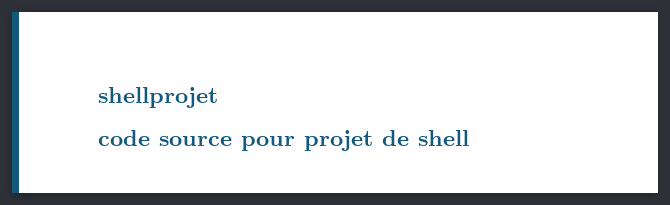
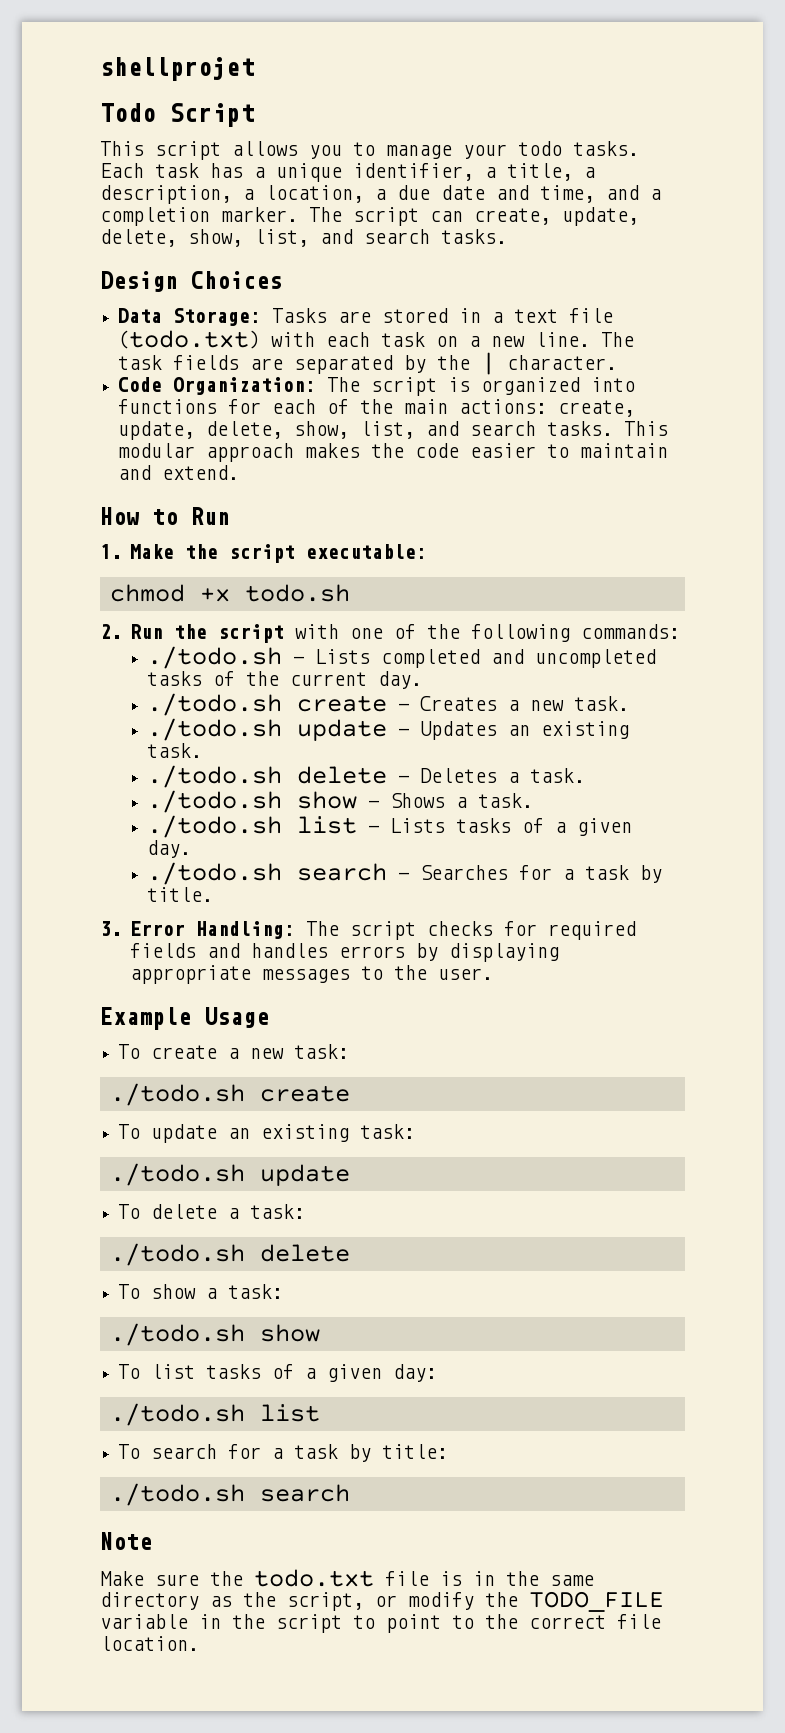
[98,130,469,151] code source pour projet de shell -> [100,103,254,127] [100,141,639,160] [100,163,595,182] [100,185,661,204] [100,207,639,226] [100,229,507,247] [100,271,282,292] [118,308,614,326] [118,330,635,349] [118,352,618,375] [118,377,636,396] [118,399,636,417] [118,421,669,440] [118,443,669,462] [118,465,240,480] [100,507,230,525] [100,544,428,563] [109,584,350,602] [100,624,681,643] [147,646,657,669] [147,671,423,689] [147,693,630,716] [147,718,630,741] [147,743,203,758] [147,765,586,788] [147,790,534,813] [147,815,633,838] [147,840,192,858] [147,862,663,885] [147,887,214,902] [100,921,637,940] [130,943,560,962] [130,965,494,984] [100,1007,269,1030] [118,1044,350,1059] [109,1083,350,1106] [118,1124,416,1143] [109,1163,350,1186] [118,1204,306,1219] [109,1243,350,1266] [118,1284,284,1299] [109,1323,320,1346] [118,1364,438,1382] [109,1403,320,1426] [118,1444,449,1462] [109,1483,350,1506] [100,1532,152,1550] [100,1569,594,1587] [100,1591,664,1612] [100,1614,661,1633] [100,1636,199,1651] Todo Script // This script allows you to manage your todo tasks. Each task has a unique identifier, a title, a description, a location, a due date and time, and a completion marker. The script can create, update, delete, show, list, and search tasks. // Design Choices // Data Storage: Tasks are stored in a text file (todo.txt) with each task on a new line. The task fields are separated by the | character. // Code Organization: The script is organized into functions for each of the main actions: create, update, delete, show, list, and search tasks. This modular approach makes the code easier to maintain and extend. // How to Run // 1. Make the script executable: // chmod +x todo.sh // 2. Run the script with one of the following commands: // ./todo.sh - Lists completed and uncompleted tasks of the current day. // ./todo.sh create - Creates a new task. // ./todo.sh update - Updates an existing task. // ./todo.sh delete - Deletes a task. // ./todo.sh show - Shows a task. // ./todo.sh list - Lists tasks of a given day. // ./todo.sh search - Searches for a task by title. // 3. Error Handling: The script checks for required fields and handles errors by displaying appropriate messages to the user. // Example Usage // To create a new task: // ./todo.sh create // To update an existing task: // ./todo.sh update // To delete a task: // ./todo.sh delete // To show a task: // ./todo.sh show // To list tasks of a given day: // ./todo.sh list // To search for a task by title: // ./todo.sh search // Note // Make sure the todo.txt file is in the same directory as the script, or modify the TODO_FILE variable in the script to point to the correct file location.

